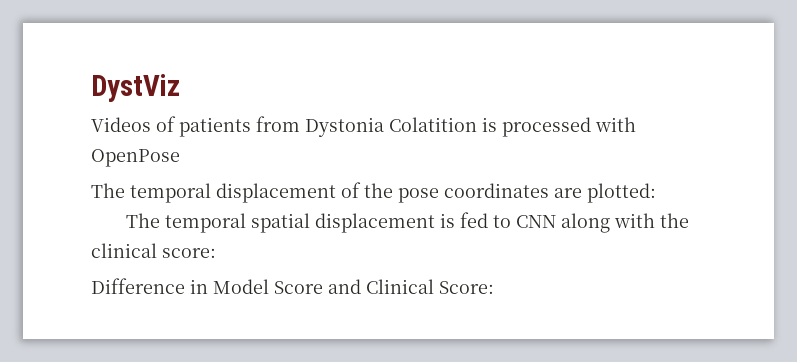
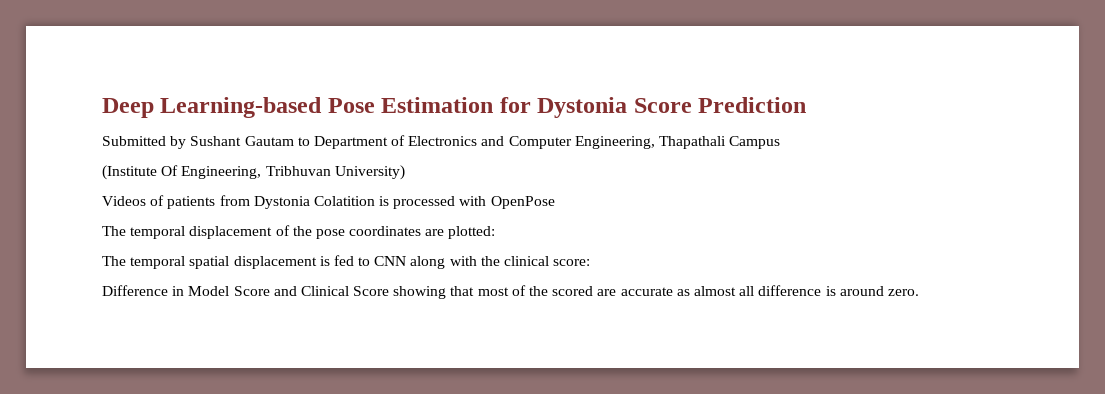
[91,74,180,102] DystViz -> [102,97,807,118] [102,135,781,149] [102,165,405,180] Deep Learning-based Pose Estimation for Dystonia Score Prediction // Submitted by Sushant Gautam to Department of Electronics and Computer Engineering, Thapathali Campus // (Institute Of Engineering, Tribhuvan University)
[439,281,494,294] Score: -> [353,285,919,299] Score showing that most of the scored are accurate as almost all difference is around zero.

